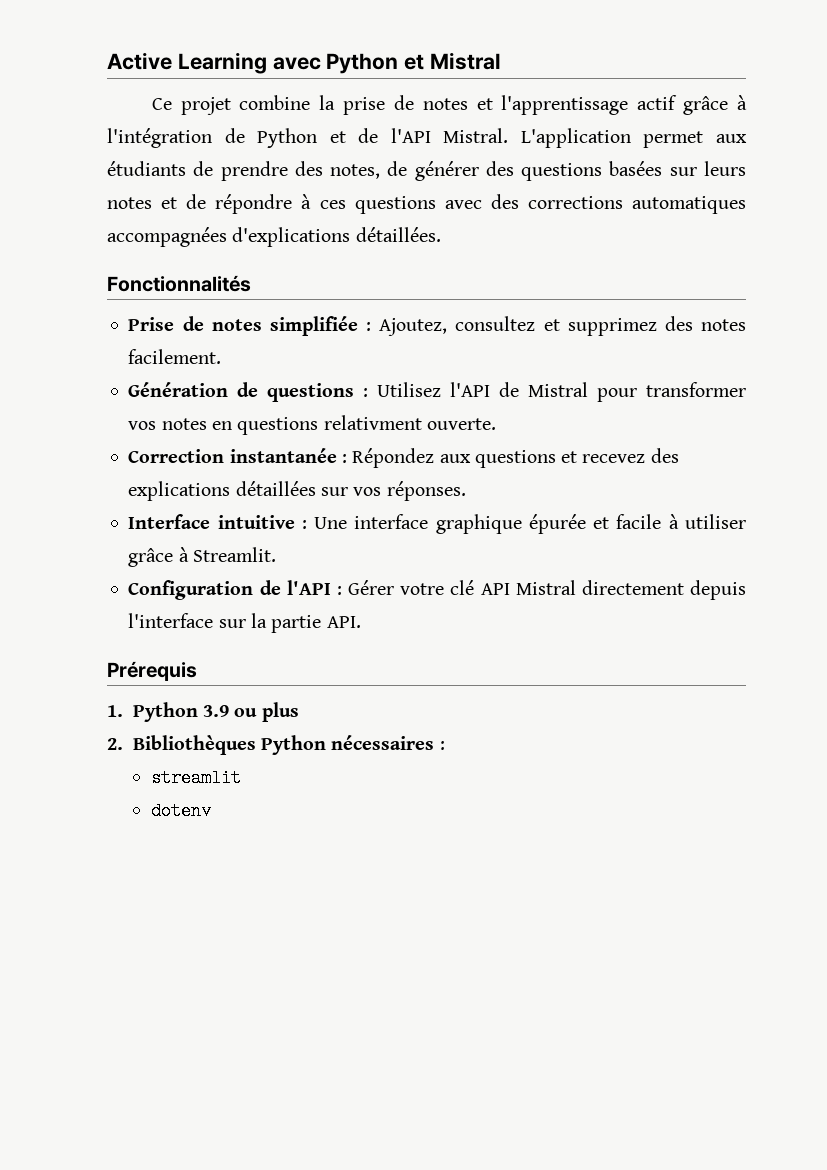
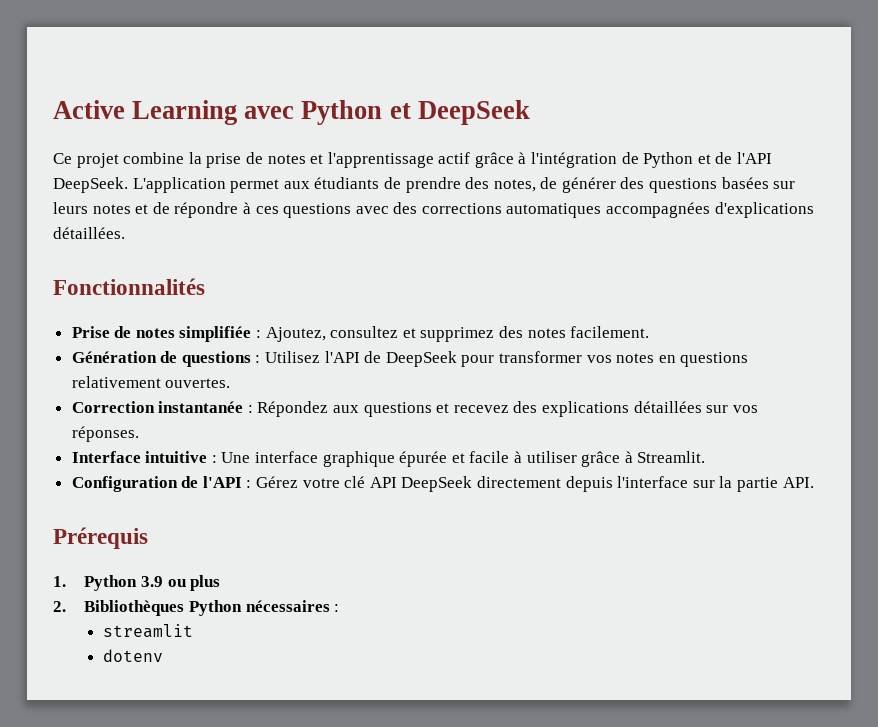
[430,52,502,70] Mistral -> [417,100,530,125] DeepSeek
[443,128,509,143] Mistral. -> [53,177,128,193] DeepSeek.
[528,382,589,397] Mistral -> [385,351,457,367] DeepSeek
[323,415,496,430] relativment ouverte. -> [71,376,231,388] relativement ouvertes.
[348,580,395,595] Gérer -> [256,476,299,488] Gérez
[515,580,576,595] Mistral -> [401,476,473,492] DeepSeek

